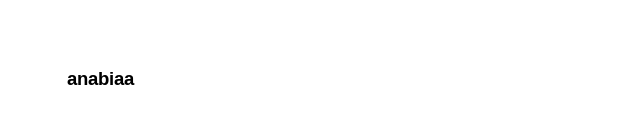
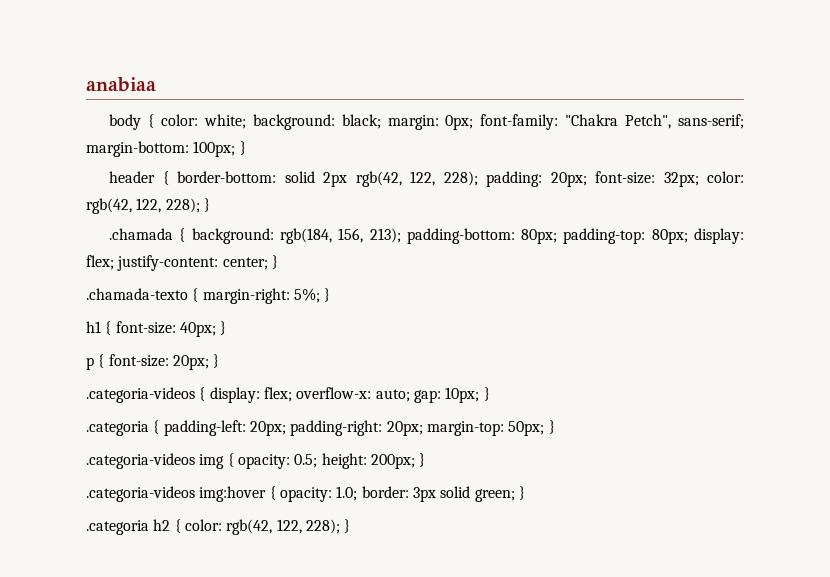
(135, 78) none -> [109,114,744,130] [86,141,246,157] [109,171,744,187] [86,198,210,214] [109,228,745,244] [86,255,278,271] [86,288,331,304] [86,321,227,337] [86,354,220,370] [86,387,490,403] [86,420,555,436] [86,453,426,469] [86,486,525,502] [86,519,351,535] // body { color: white; background: black; margin: 0px; font-family: "Chakra Petch", sans-serif; margin-bottom: 100px; } // header { border-bottom: solid 2px rgb(42, 122, 228); padding: 20px; font-size: 32px; color: rgb(42, 122, 228); } // .chamada { background: rgb(184, 156, 213); padding-bottom: 80px; padding-top: 80px; display: flex; justify-content: center; } // .chamada-texto { margin-right: 5%; } // h1 { font-size: 40px; } // p { font-size: 20px; } // .categoria-videos { display: flex; overflow-x: auto; gap: 10px; } // .categoria { padding-left: 20px; padding-right: 20px; margin-top: 50px; } // .categoria-videos img { opacity: 0.5; height: 200px; } // .categoria-videos img:hover { opacity: 1.0; border: 3px solid green; } // .categoria h2 { color: rgb(42, 122, 228); }

